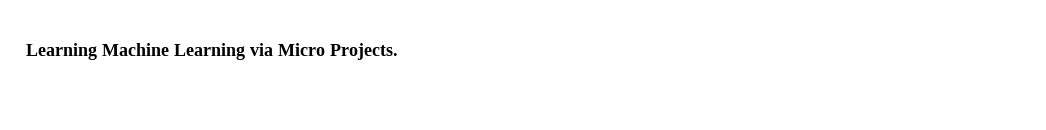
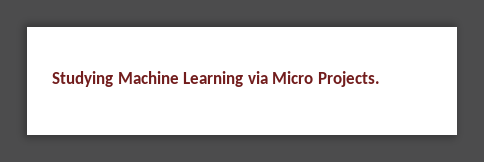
[26,43,97,60] Learning -> [52,71,113,87] Studying

